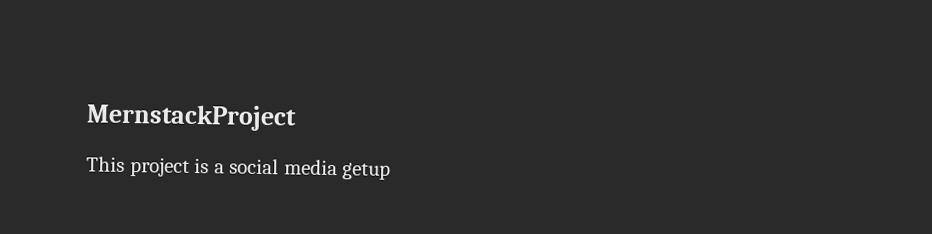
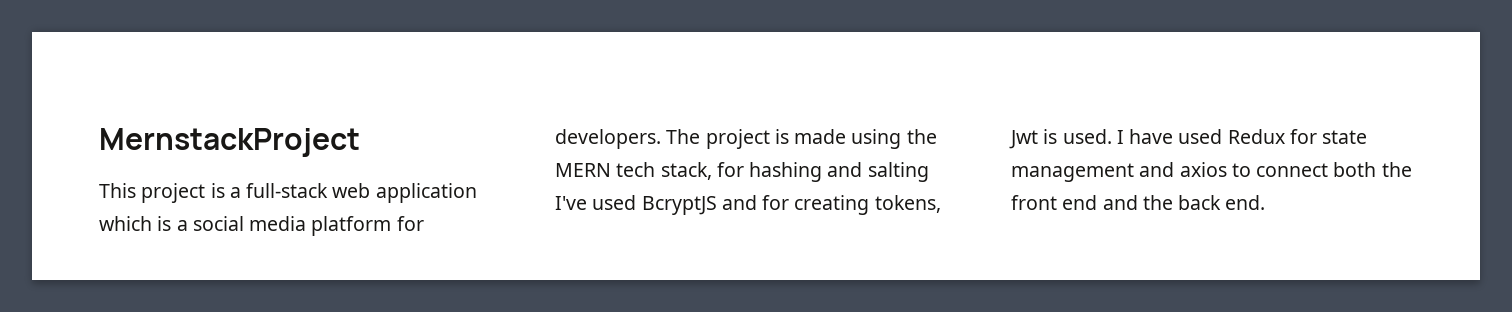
[229,158,392,180] social media getup -> [246,183,477,203] [99,216,424,236] [555,129,937,149] [555,162,929,182] [555,195,941,215] [1009,129,1368,149] [1011,162,1412,182] [1011,195,1266,210] full-stack web application which is a social media platform for developers. The project is made using the MERN tech stack, for hashing and salting I've used BcryptJS and for creating tokens, Jwt is used. I have used Redux for state management and axios to connect both the front end and the back end.

